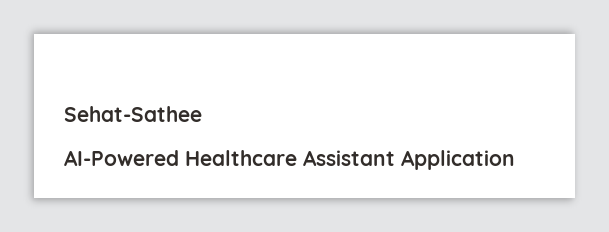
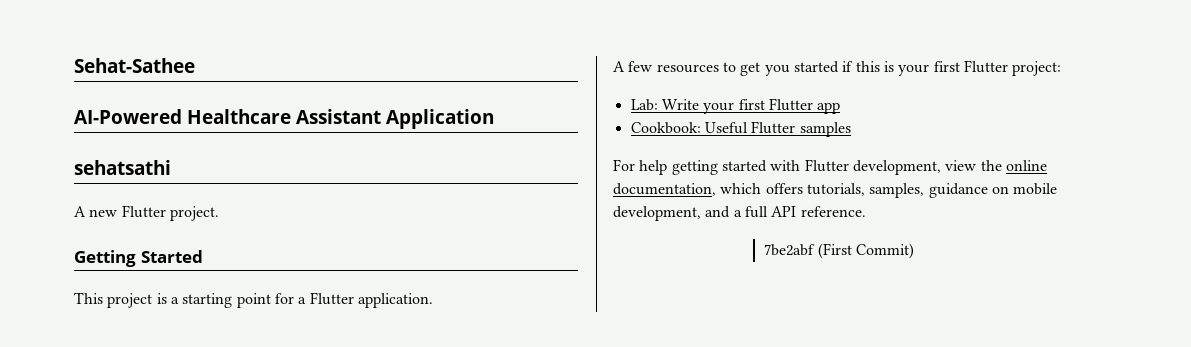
(515, 160) none -> [74,160,171,175] [74,205,219,221] [74,250,203,267] [74,292,433,308] [613,60,1062,76] [630,98,841,114] [630,121,851,137] [613,159,1047,175] [613,183,1058,198] [613,206,866,221] [764,243,914,259] // sehatsathi // A new Flutter project. // Getting Started // This project is a starting point for a Flutter application. // A few resources to get you started if this is your first Flutter project: // Lab: Write your first Flutter app // Cookbook: Useful Flutter samples // For help getting started with Flutter development, view the online documentation, which offers tutorials, samples, guidance on mobile development, and a full API reference. // 7be2abf (First Commit)

